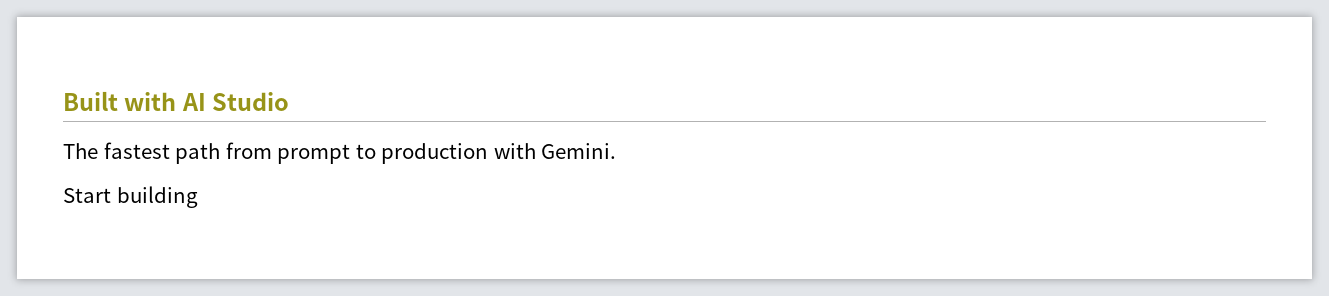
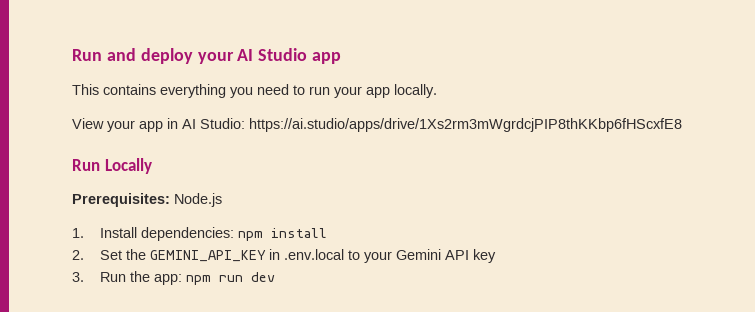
[63,91,290,111] [63,142,617,164] [63,186,198,208] Built with AI Studio // The fastest path from prompt to production with Gemini. // Start building -> [72,48,342,64] [72,84,437,98] [72,118,682,132] [72,158,152,174] [72,193,222,207] [72,227,328,241] [72,249,497,263] [72,271,276,285] Run and deploy your AI Studio app // This contains everything you need to run your app locally. // View your app in AI Studio: https://ai.studio/apps/drive/1Xs2rm3mWgrdcjPIP8thKKbp6fHScxfE8 // Run Locally // Prerequisites: Node.js // 1. Install dependencies: npm install // 2. Set the GEMINI_API_KEY in .env.local to your Gemini API key // 3. Run the app: npm run dev

